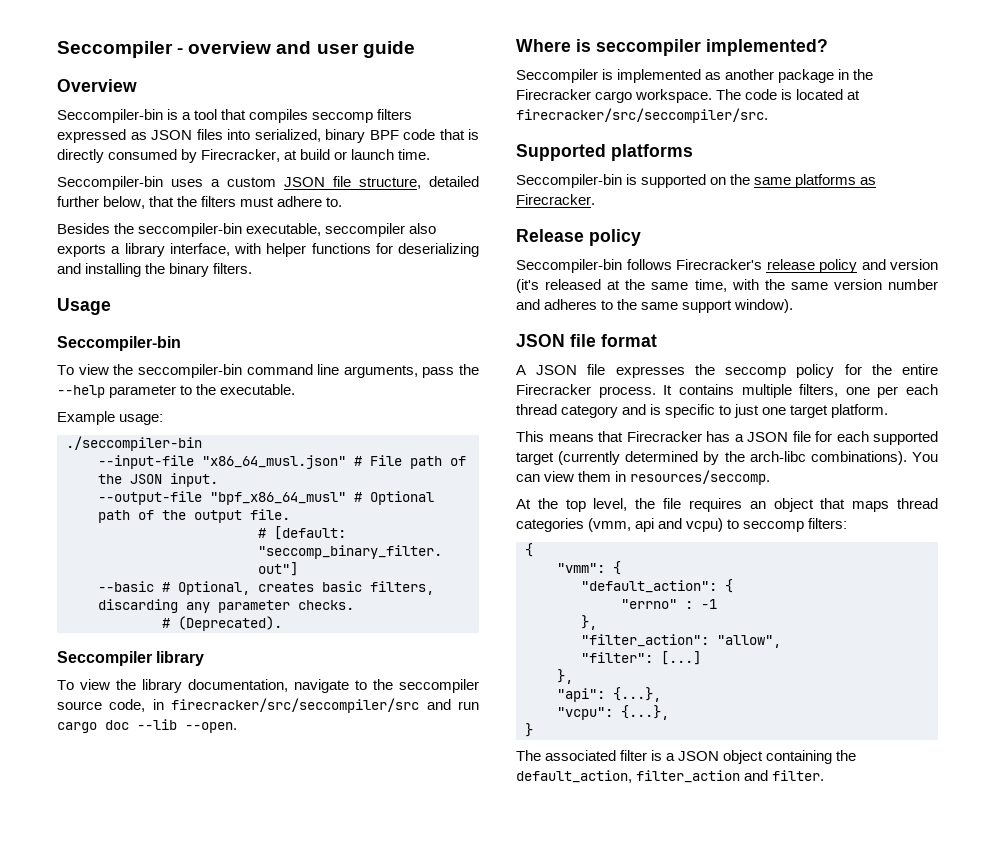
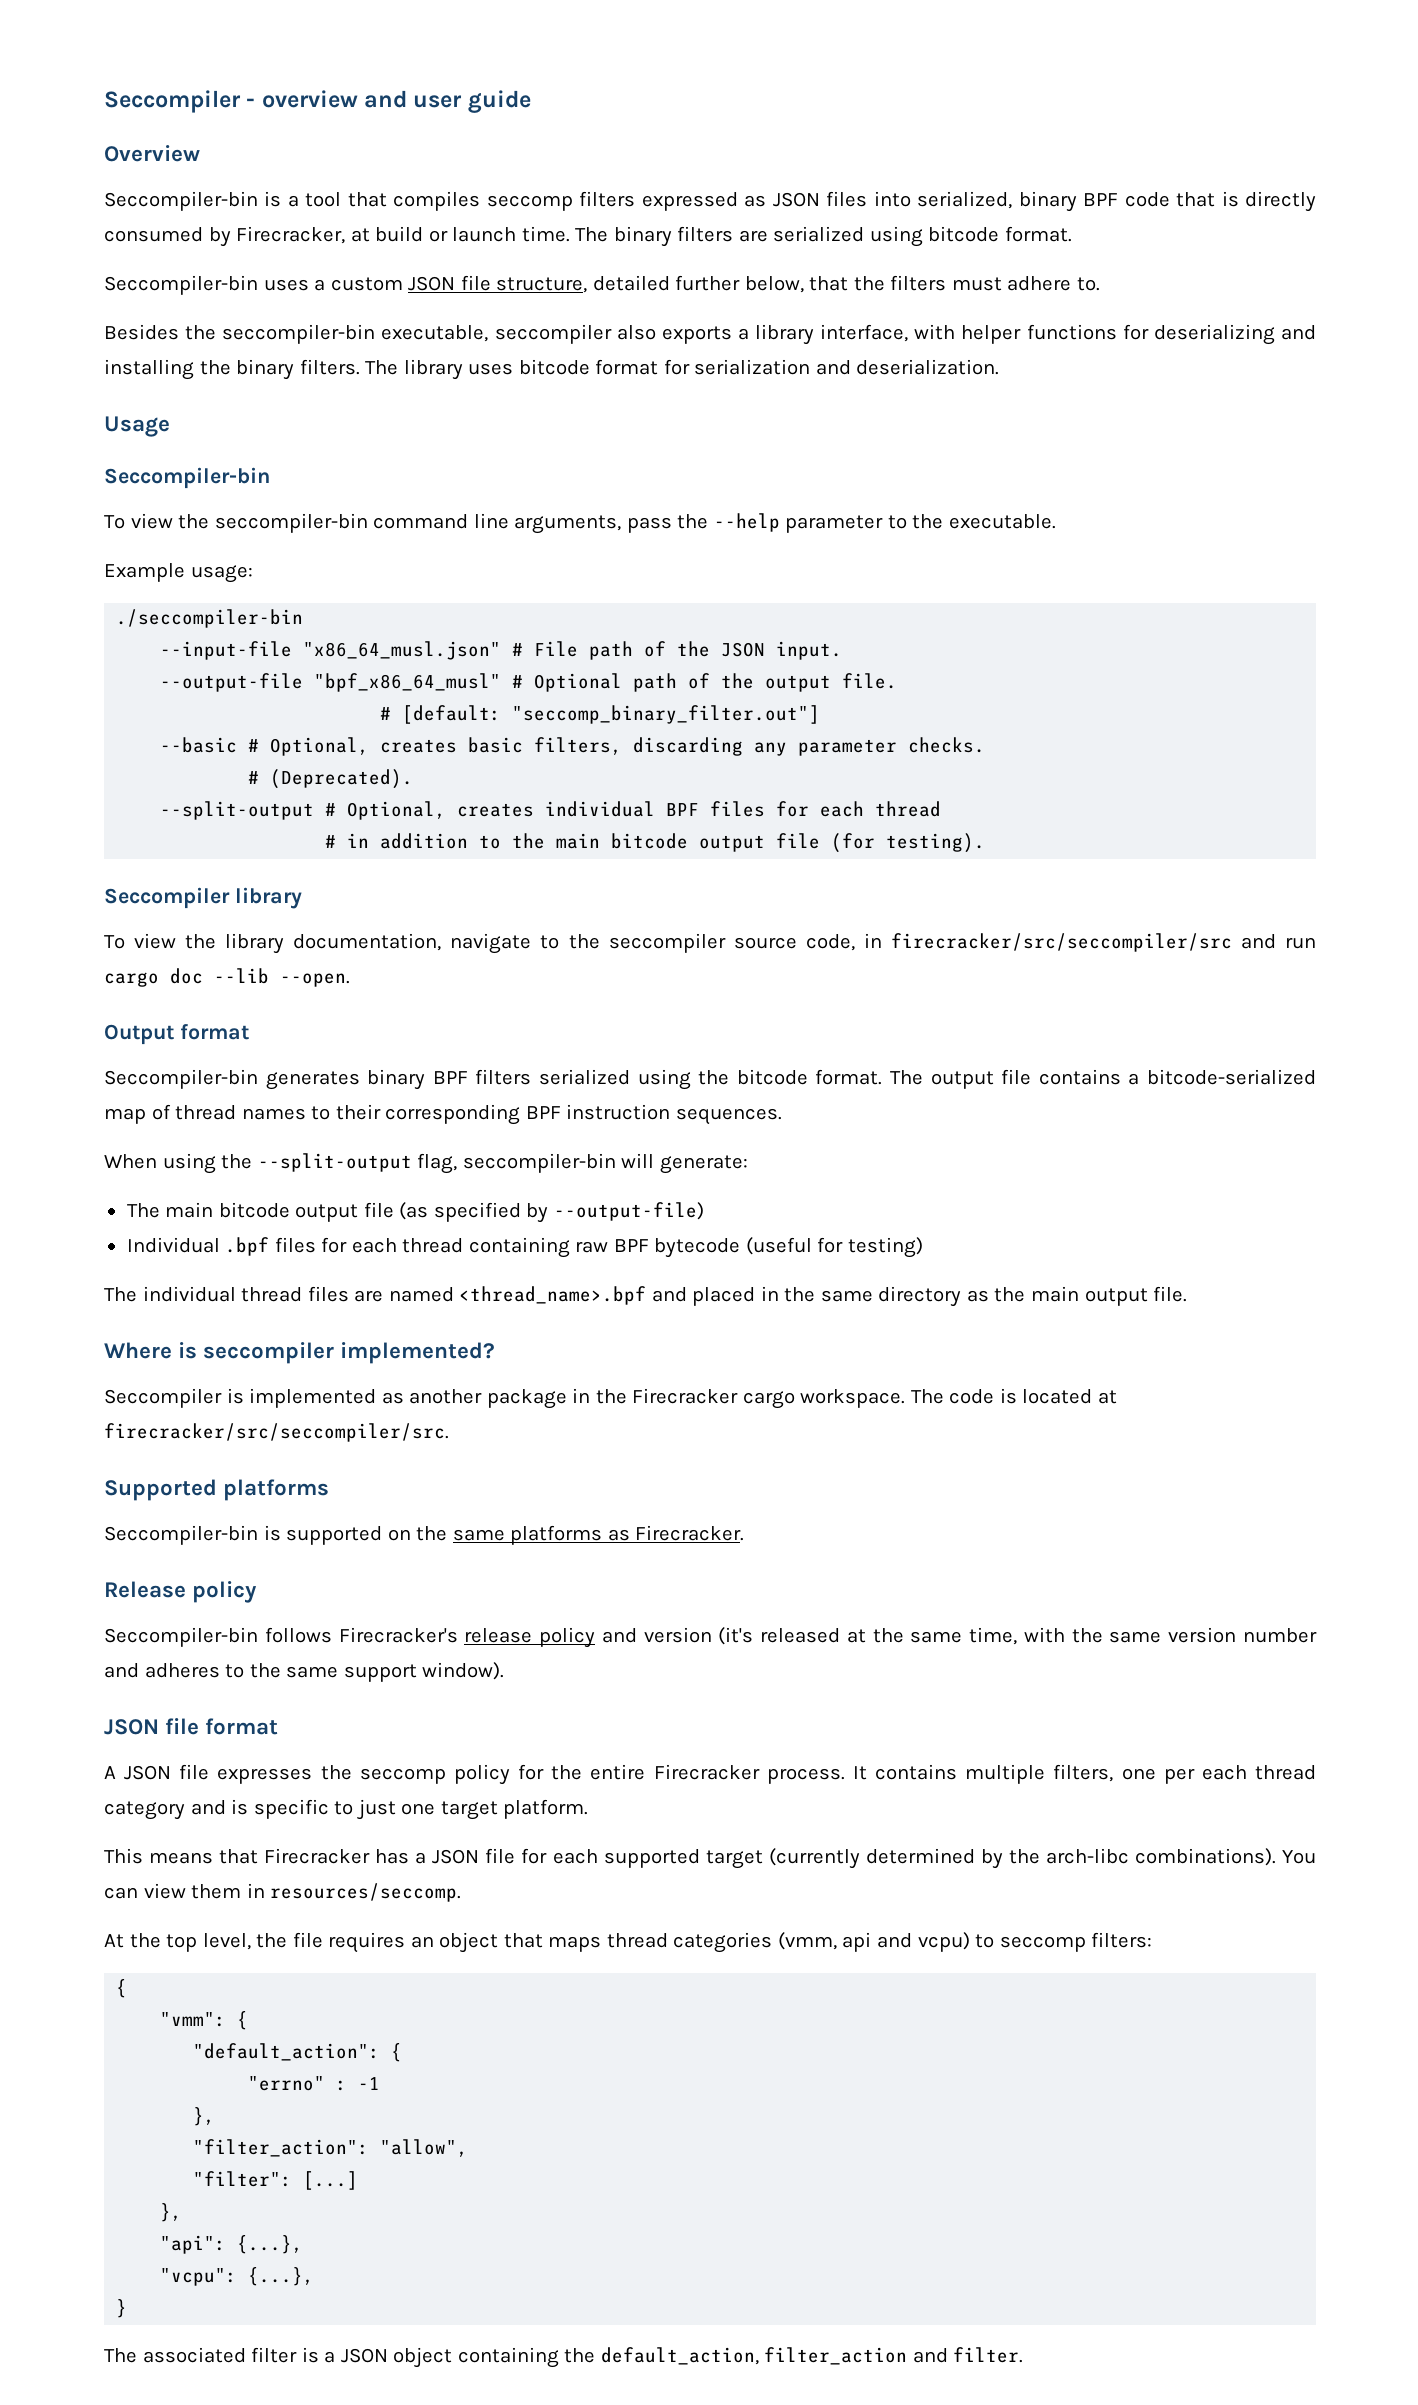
(431, 154) none -> [575,226,1073,247] The binary filters are serialized using bitcode format.
(253, 268) none -> [365,359,1000,380] The library uses bitcode format for serialization and deserialization.
(282, 623) none -> [160,801,942,820] [325,833,986,853] // --split-output # Optional, creates individual BPF files for each thread // # in addition to the main bitcode output file (for testing).
(237, 727) none -> [104,1024,249,1045] [104,1069,1317,1090] [104,1104,782,1125] [104,1153,748,1174] [126,1202,704,1223] [126,1237,923,1258] [104,1286,1188,1307] // Output format // Seccompiler-bin generates binary BPF filters serialized using the bitcode format. The output file contains a bitcode-serialized map of thread names to their corresponding BPF instruction sequences. // When using the --split-output flag, seccompiler-bin will generate: // The main bitcode output file (as specified by --output-file) // Individual .bpf files for each thread containing raw BPF bytecode (useful for testing) // The individual thread files are named <thread_name>.bpf and placed in the same directory as the main output file.

